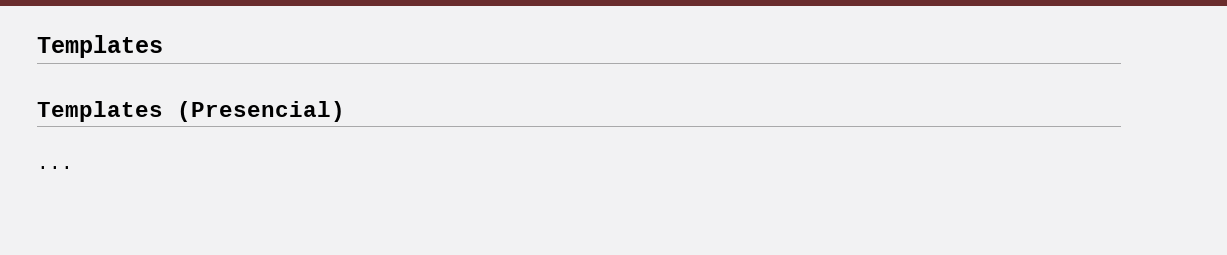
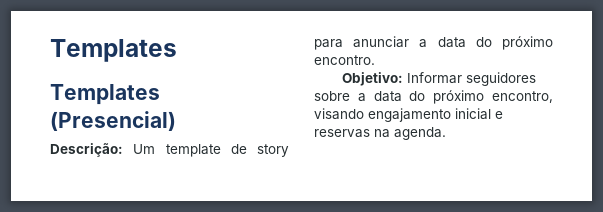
[37,166,73,169] ... -> [50,143,289,157] [314,36,553,50] [314,55,375,65] [342,72,537,86] [314,90,553,104] [314,108,503,122] [314,127,446,140] Descrição: Um template de story para anunciar a data do próximo encontro. // Objetivo: Informar seguidores sobre a data do próximo encontro, visando engajamento inicial e reservas na agenda.

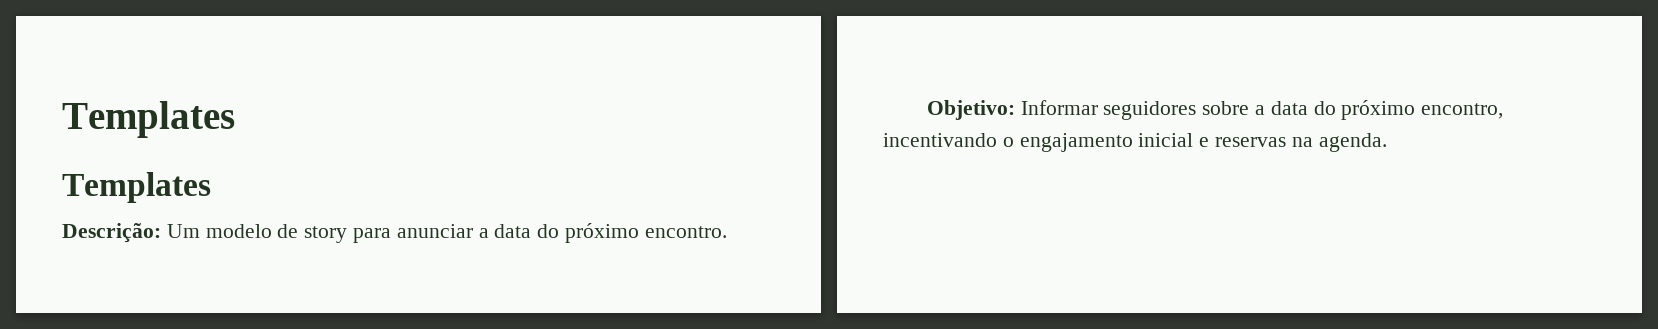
[50,111,176,131] (Presencial) -> (211, 187) none
[165,144,221,157] template -> [205,224,272,238] modelo
[314,108,364,120] visando -> [883,133,1014,147] incentivando o

